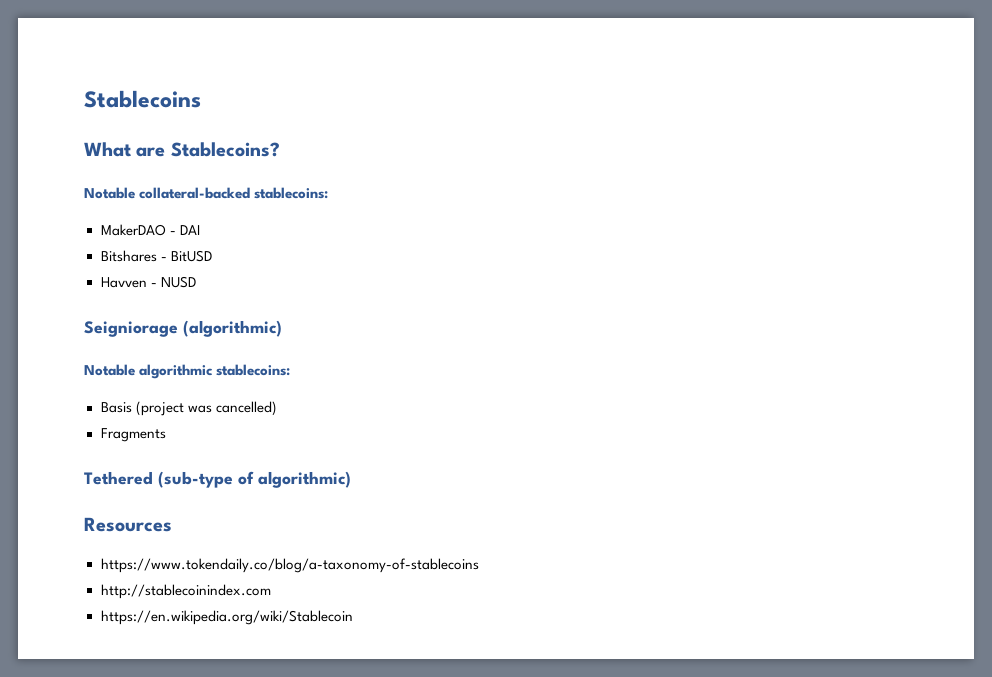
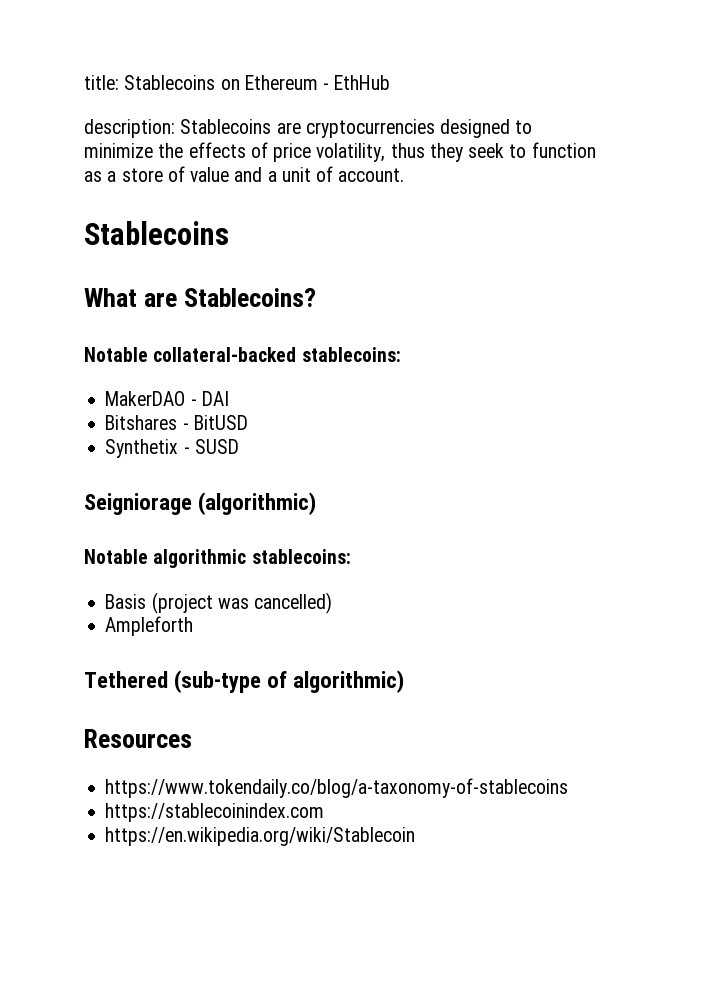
(84, 99) none -> [84,75,391,90] [84,119,533,138] [84,142,596,162] [84,166,405,182] title: Stablecoins on Ethereum - EthHub // description: Stablecoins are cryptocurrencies designed to minimize the effects of price volatility, thus they seek to function as a store of value and a unit of account. //
[100,276,196,288] Havven - NUSD -> [105,439,239,458] Synthetix - SUSD
[100,428,166,442] Fragments -> [105,616,194,636] Ampleforth
[100,584,271,599] http://stablecoinindex.com -> [105,803,325,822] https://stablecoinindex.com

